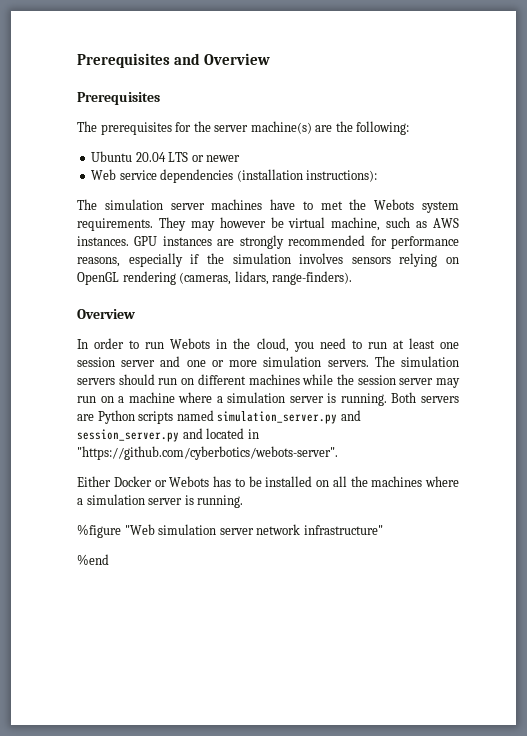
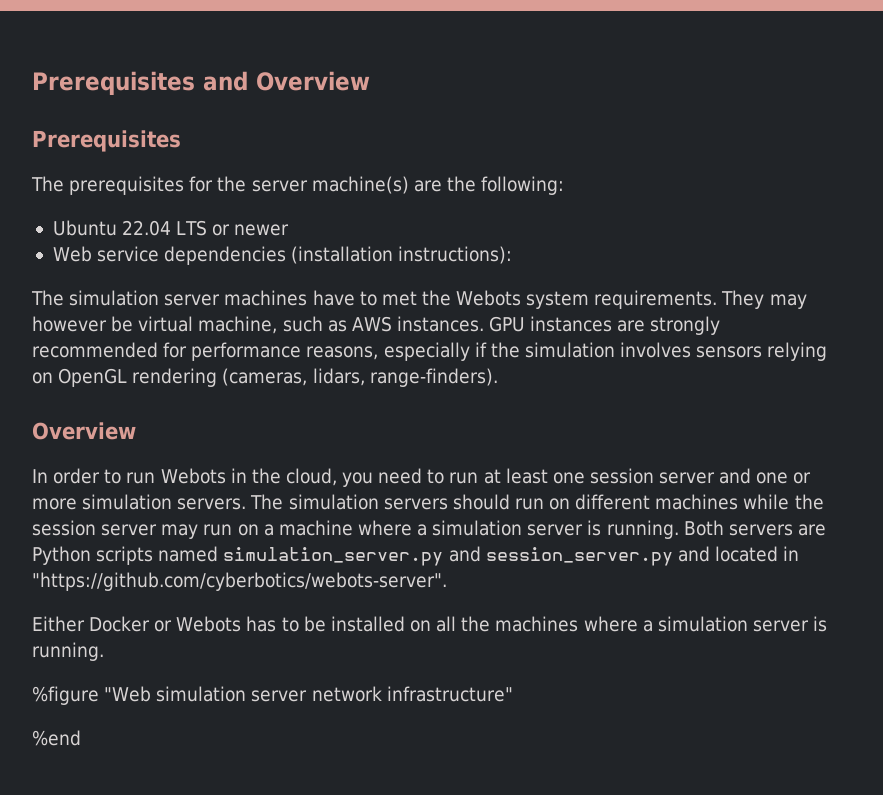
[135,152,166,162] 20.04 -> [122,220,172,236] 22.04

